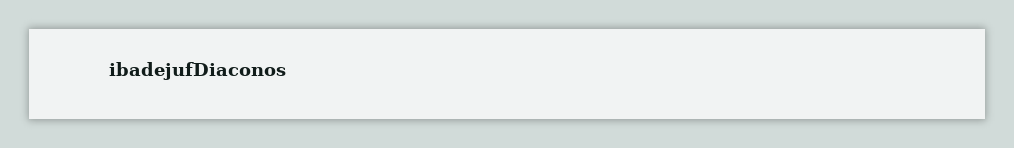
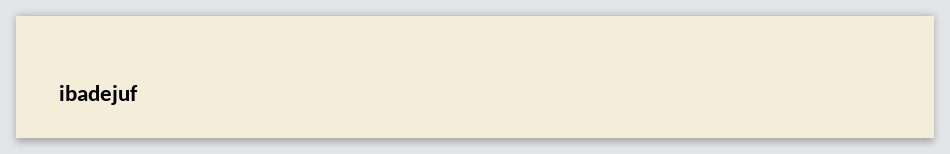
[109,62,286,80] ibadejufDiaconos -> [59,85,138,105] ibadejuf

